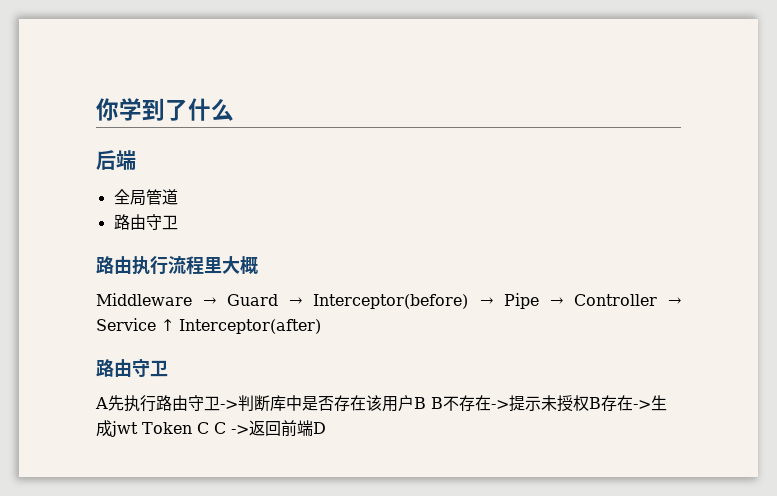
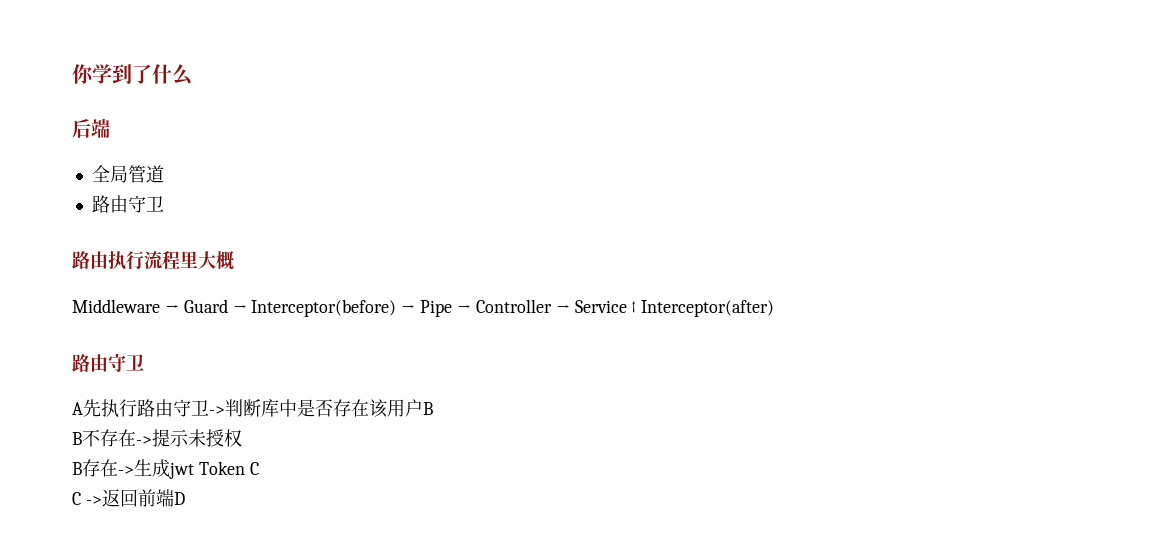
(426, 403) none -> (433, 408) //
(589, 403) none -> (242, 438) //
(209, 428) none -> (259, 468) //

